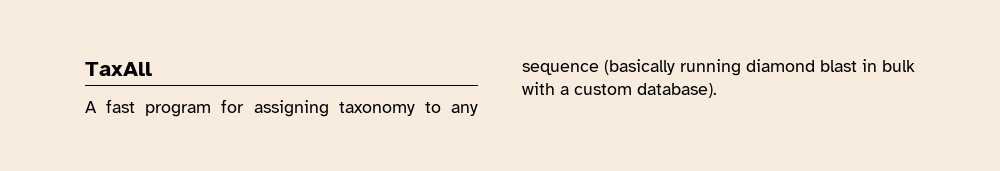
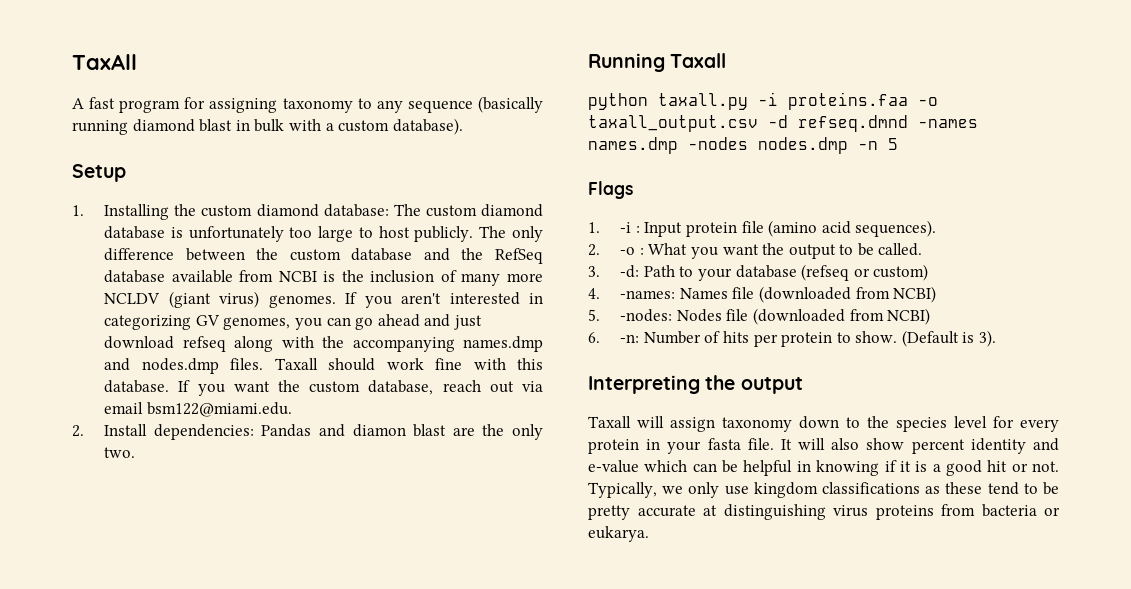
(717, 90) none -> [72,164,126,182] [72,204,543,220] [104,226,543,242] [104,248,543,264] [104,270,543,286] [104,291,543,308] [104,314,482,330] [104,336,543,352] [104,358,543,374] [104,380,544,396] [104,402,292,417] [72,424,543,440] [104,447,136,458] [588,53,727,72] [588,92,938,110] [588,115,978,132] [588,137,898,154] [588,181,633,199] [588,220,937,237] [588,243,923,259] [588,264,929,281] [588,286,937,303] [588,308,931,325] [588,330,997,347] [588,375,803,394] [588,416,1059,432] [588,438,1059,454] [588,460,1059,476] [588,482,1059,498] [588,504,1060,520] [588,526,649,542] // Setup // 1. Installing the custom diamond database: The custom diamond database is unfortunately too large to host publicly. The only difference between the custom database and the RefSeq database available from NCBI is the inclusion of many more NCLDV (giant virus) genomes. If you aren't interested in categorizing GV genomes, you can go ahead and just download refseq along with the accompanying names.dmp and nodes.dmp files. Taxall should work fine with this database. If you want the custom database, reach out via email bsm122@miami.edu. // 2. Install dependencies: Pandas and diamon blast are the only two. // Running Taxall // python taxall.py -i proteins.faa -o taxall_output.csv -d refseq.dmnd -names names.dmp -nodes nodes.dmp -n 5 // Flags // 1. -i : Input protein file (amino acid sequences). // 2. -o : What you want the output to be called. // 3. -d: Path to your database (refseq or custom) // 4. -names: Names file (downloaded from NCBI) // 5. -nodes: Nodes file (downloaded from NCBI) // 6. -n: Number of hits per protein to show. (Default is 3). // Interpreting the output // Taxall will assign taxonomy down to the species level for every protein in your fasta file. It will also show percent identity and e-value which can be helpful in knowing if it is a good hit or not. Typically, we only use kingdom classifications as these tend to be pretty accurate at distinguishing virus proteins from bacteria or eukarya.

